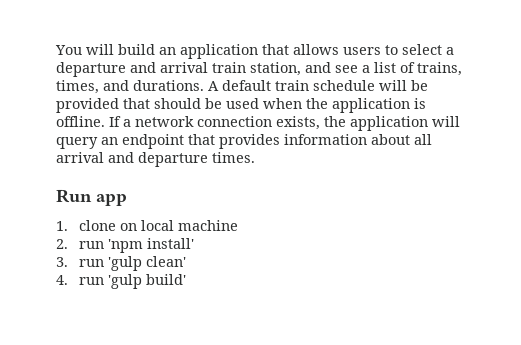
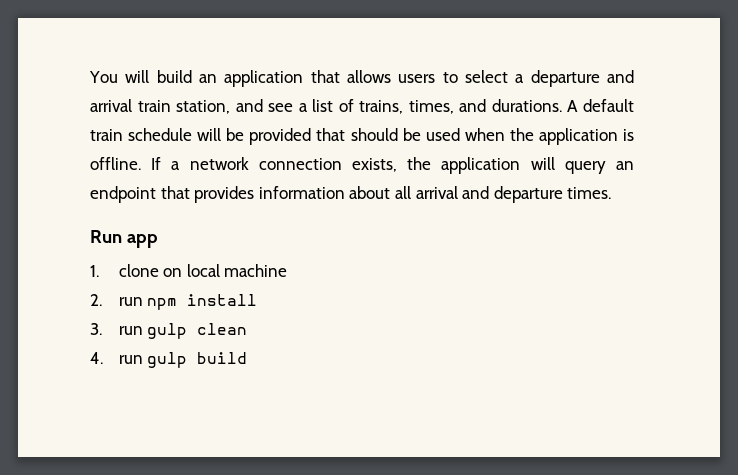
[107,238,194,253] 'npm install' -> [147,294,258,310] npm install
[107,256,186,271] 'gulp clean' -> [147,323,248,339] gulp clean
[107,274,186,289] 'gulp build' -> [147,352,248,368] gulp build

